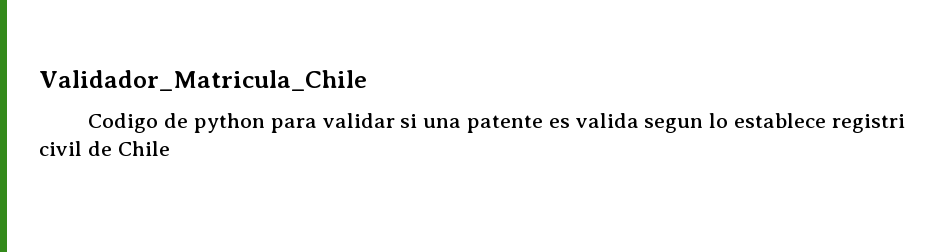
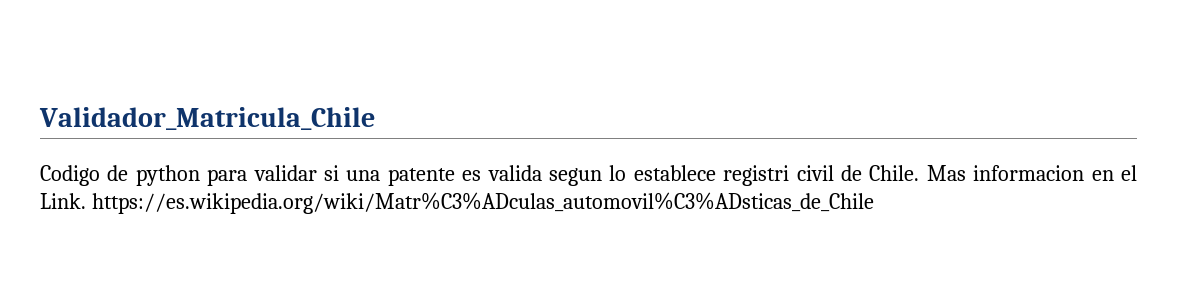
[117,141,170,156] Chile -> [869,165,1137,181] [40,192,874,214] Chile. Mas informacion en el Link. https://es.wikipedia.org/wiki/Matr%C3%ADculas_automovil%C3%ADsticas_de_Chile

